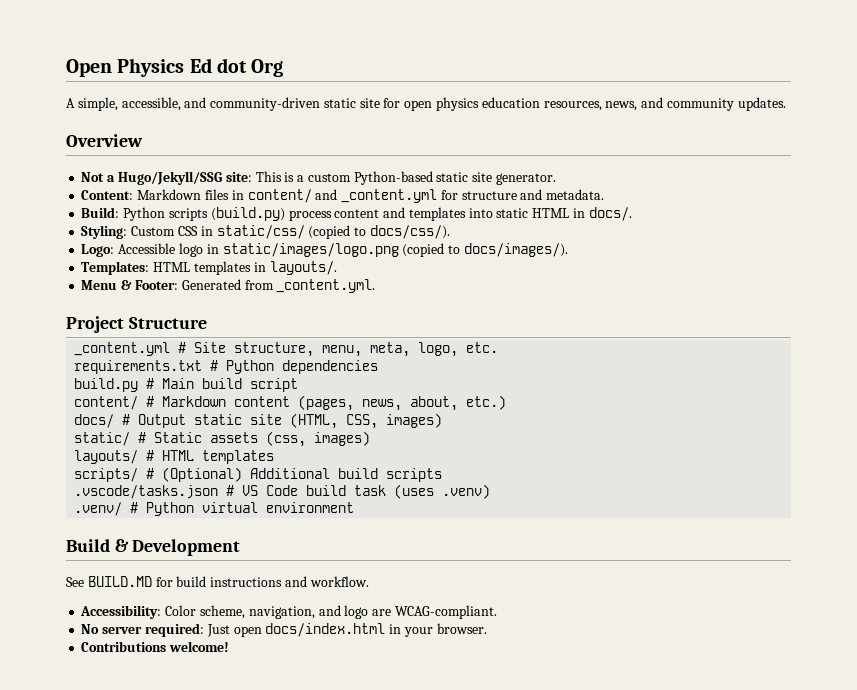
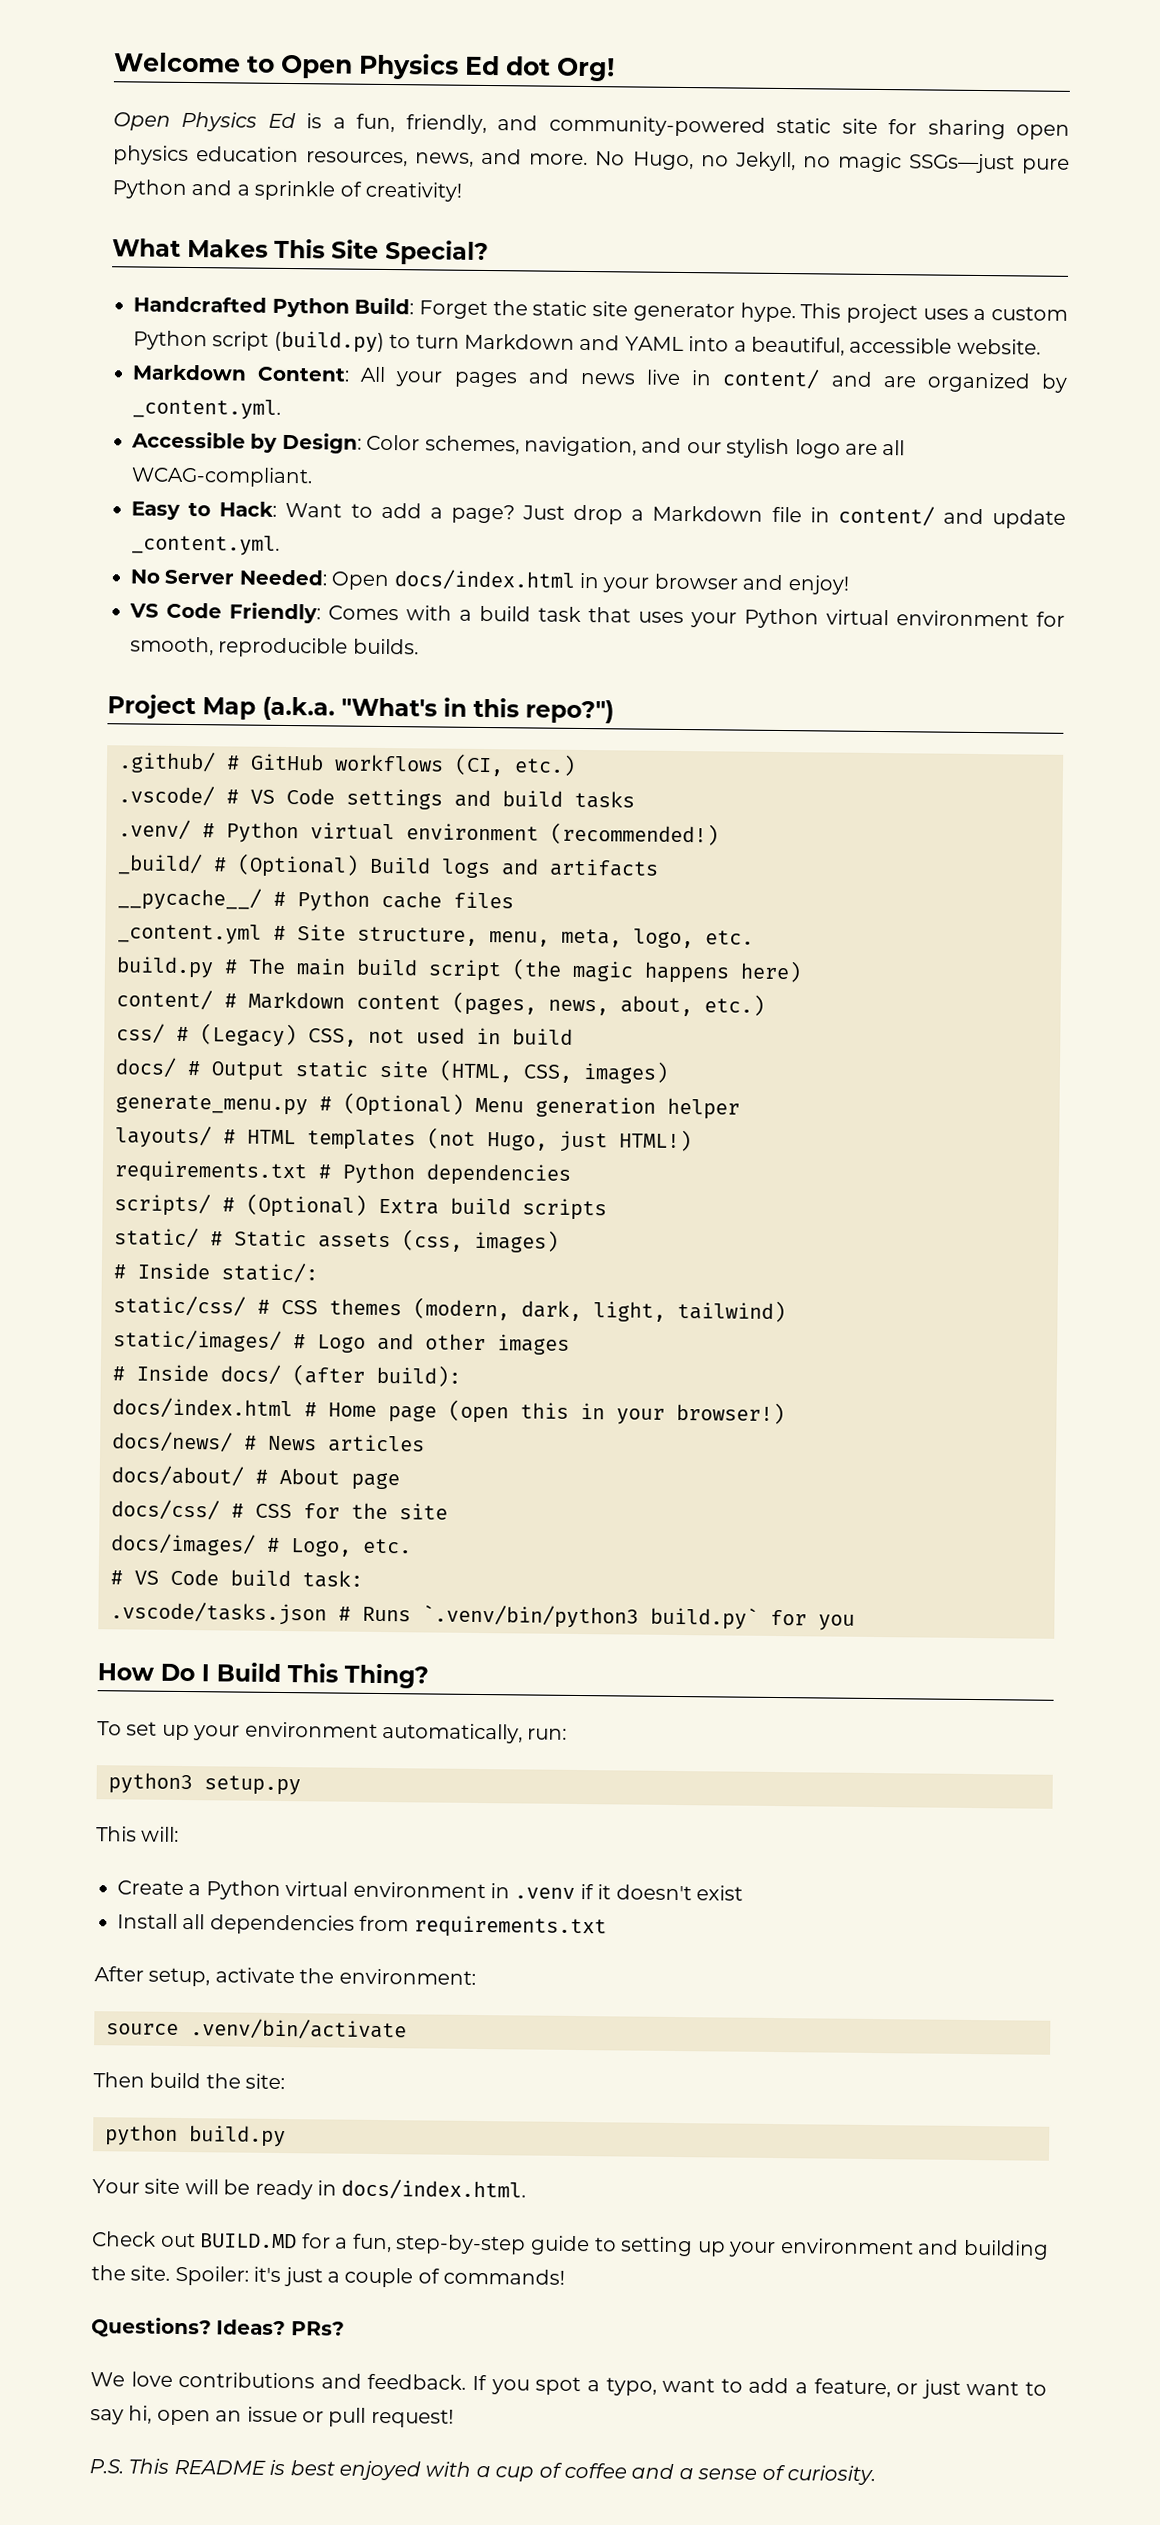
(66, 68) none -> [114,52,275,73] Welcome to
[251,59,284,77] [66,97,321,111] Org // A simple, accessible, and community-driven -> [556,57,615,82] [113,111,766,137] Org! // Open Physics Ed is a fun, friendly, and community-powered
(401, 103) none -> [927,119,1006,140] sharing
[666,97,786,111] [66,134,143,147] [81,171,556,185] [81,189,605,203] [81,207,632,221] [81,225,450,239] [81,243,568,257] [81,261,337,275] [81,279,376,293] [66,316,207,333] community updates. // Overview // Not a Hugo/Jekyll/SSG site: This is a custom Python-based static site generator. // Content: Markdown files in content/ and _content.yml for structure and metadata. // Build: Python scripts (build.py) process content and templates into static HTML in docs/. // Styling: Custom CSS in static/css/ (copied to docs/css/). // Logo: Accessible logo in static/images/logo.png (copied to docs/images/). // Templates: HTML templates in layouts/. // Menu & Footer: Generated from _content.yml. // Project Structure -> [529,151,1070,174] [112,179,462,202] [112,238,489,266] [133,296,1069,324] [133,330,1041,356] [132,364,1069,393] [132,398,281,420] [131,431,906,459] [131,466,313,488] [131,501,1066,529] [131,534,280,556] [130,569,849,595] [129,602,1065,629] [130,636,419,658] [107,694,614,724] [118,751,576,777] [118,785,635,810] [118,819,719,846] [117,853,659,879] [117,887,514,912] more. No Hugo, no Jekyll, no magic SSGs—just pure Python and a sprinkle of creativity! // What Makes This Site Special? // Handcrafted Python Build: Forget the static site generator hype. This project uses a custom Python script (build.py) to turn Markdown and YAML into a beautiful, accessible website. // Markdown Content: All your pages and news live in content/ and are organized by _content.yml. // Accessible by Design: Color schemes, navigation, and our stylish logo are all WCAG-compliant. // Easy to Hack: Want to add a page? Just drop a Markdown file in content/ and update _content.yml. // No Server Needed: Open docs/index.html in your browser and enjoy! // VS Code Friendly: Comes with a build task that uses your Python virtual environment for smooth, reproducible builds. // Project Map (a.k.a. "What's in this repo?") // .github/ # GitHub workflows (CI, etc.) // .vscode/ # VS Code settings and build tasks // .venv/ # Python virtual environment (recommended!) // _build/ # (Optional) Build logs and artifacts // __pycache__/ # Python cache files
[74,360,379,374] // requirements.txt # Python dependencies -> (754, 937) none
[162,378,195,389] Main -> [248,957,346,976] The main
(299, 385) none -> [512,958,802,984] (the magic happens here)
(507, 402) none -> [116,1023,573,1048] // css/ # (Legacy) CSS, not used in build
(443, 420) none -> [115,1092,740,1120] [115,1125,692,1153] [114,1160,571,1186] [114,1193,607,1221] // generate_menu.py # (Optional) Menu generation helper // layouts/ # HTML templates (not Hugo, just HTML!) // requirements.txt # Python dependencies // scripts/ # (Optional) Extra build scripts
[74,450,275,464] [74,467,443,482] [74,484,491,499] [74,502,355,516] [66,539,241,556] [66,576,369,587] [80,605,497,619] [81,623,487,637] [81,641,230,652] layouts/ # HTML templates // scripts/ # (Optional) Additional build scripts // .vscode/tasks.json # VS Code build task (uses .venv) // .venv/ # Python virtual environment // Build & Development // See BUILD.MD for build instructions and workflow. // Accessibility: Color scheme, navigation, and logo are WCAG-compliant. // No server required: Just open docs/index.html in your browser. // Contributions welcome! -> [113,1262,318,1284] [113,1295,786,1323] [113,1329,570,1355] [112,1364,461,1387] [112,1397,785,1425] [112,1431,425,1453] [111,1465,400,1491] [111,1499,448,1521] [111,1533,412,1557] [110,1568,363,1588] [110,1601,855,1631] [97,1662,429,1689] [97,1721,568,1744] [108,1772,301,1796] [96,1826,180,1842] [117,1880,743,1901] [117,1913,607,1939] [94,1966,476,1987] [106,2018,407,2041] [93,2072,286,2090] [105,2124,286,2148] [92,2178,527,2201] [92,2231,1049,2260] [91,2265,566,2288] [91,2317,345,2339] [90,2371,1047,2399] [90,2405,454,2428] [89,2458,876,2486] # Inside static/: // static/css/ # CSS themes (modern, dark, light, tailwind) // static/images/ # Logo and other images // # Inside docs/ (after build): // docs/index.html # Home page (open this in your browser!) // docs/news/ # News articles // docs/about/ # About page // docs/css/ # CSS for the site // docs/images/ # Logo, etc. // # VS Code build task: // .vscode/tasks.json # Runs `.venv/bin/python3 build.py` for you // How Do I Build This Thing? // To set up your environment automatically, run: // python3 setup.py // This will: // Create a Python virtual environment in .venv if it doesn't exist // Install all dependencies from requirements.txt // After setup, activate the environment: // source .venv/bin/activate // Then build the site: // python build.py // Your site will be ready in docs/index.html. // Check out BUILD.MD for a fun, step-by-step guide to setting up your environment and building the site. Spoiler: it's just a couple of commands! // Questions? Ideas? PRs? // We love contributions and feedback. If you spot a typo, want to add a feature, or just want to say hi, open an issue or pull request! // P.S. This README is best enjoyed with a cup of coffee and a sense of curiosity.

